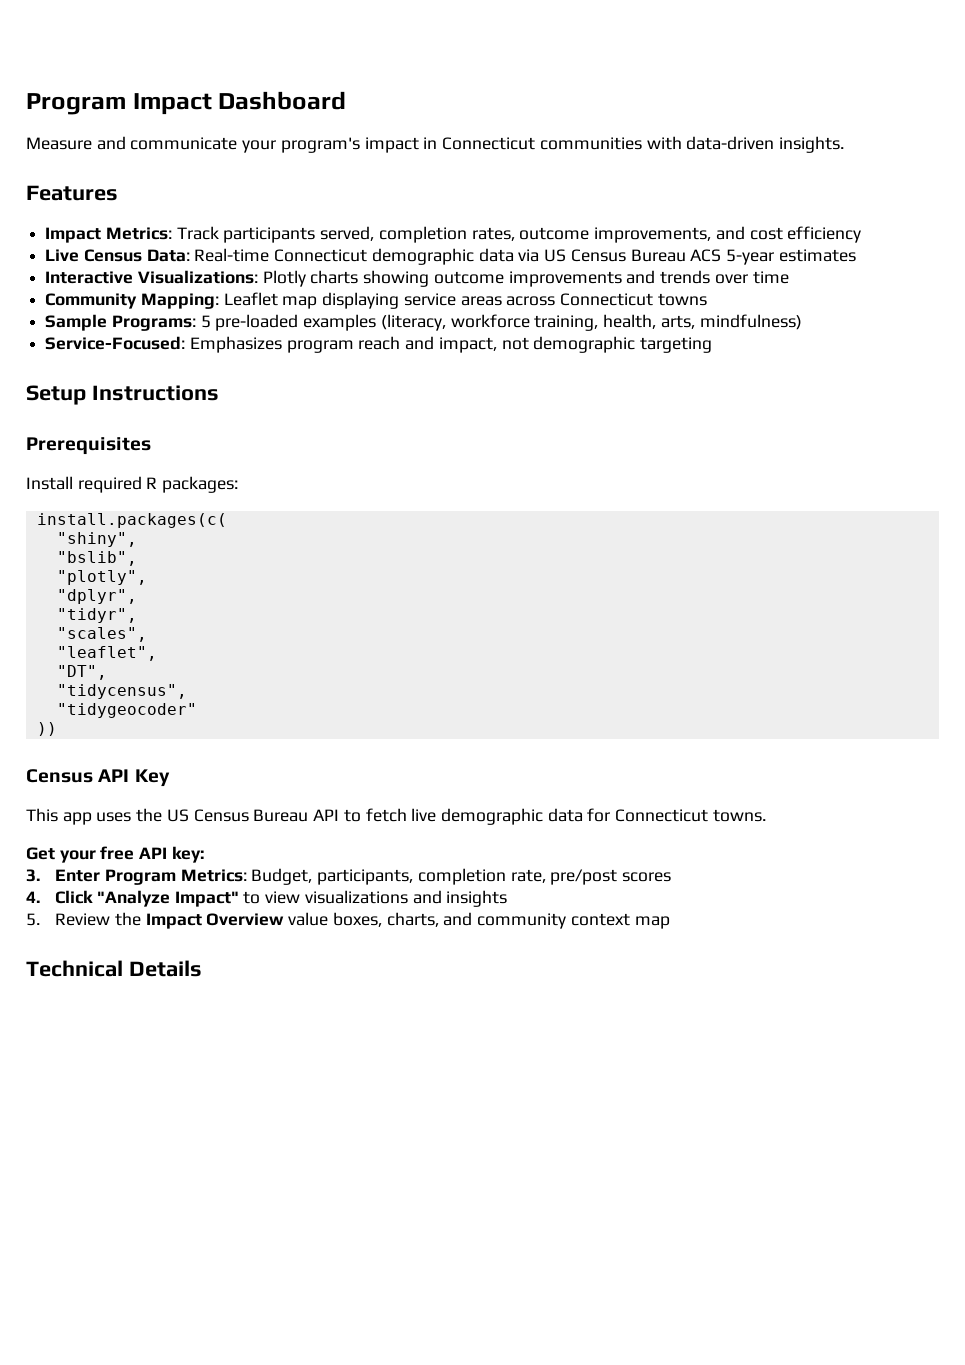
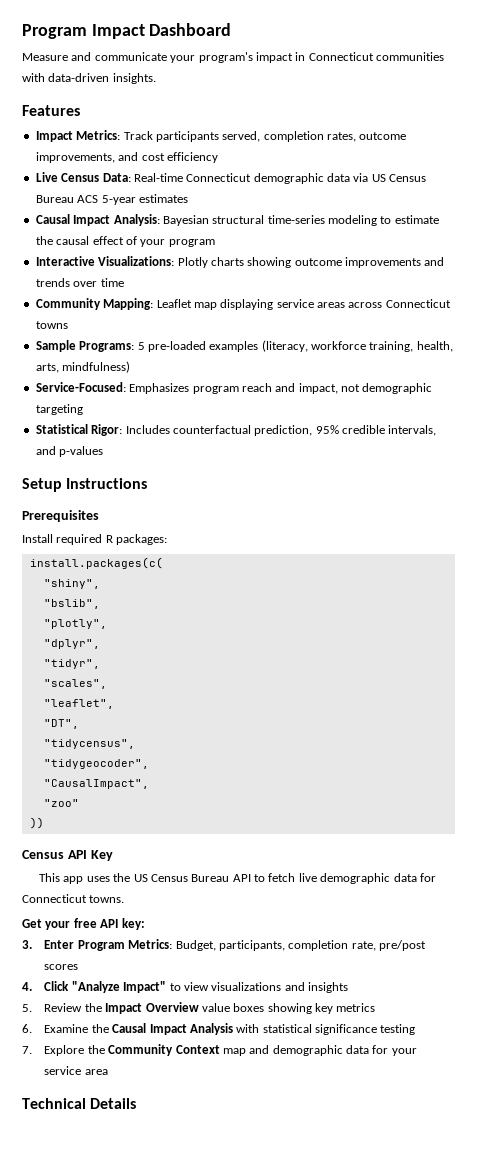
(856, 255) none -> [35,214,439,226] [35,236,215,247] // Causal Impact Analysis: Bayesian structural time-series modeling to estimate the causal effect of your program
(713, 345) none -> [35,424,437,436] [35,446,104,457] // Statistical Rigor: Includes counterfactual prediction, 95% credible intervals, and p-values
[56,703,197,718] "tidygeocoder" -> [43,759,149,769] [43,779,149,789] [43,799,79,807] "tidygeocoder", // "CausalImpact", // "zoo"
[332,912,670,929] boxes, charts, and community context map -> [233,1003,376,1014] [22,1023,416,1035] [22,1044,417,1056] [44,1066,108,1075] boxes showing key metrics // 6. Examine the Causal Impact Analysis with statistical significance testing // 7. Explore the Community Context map and demographic data for your service area

